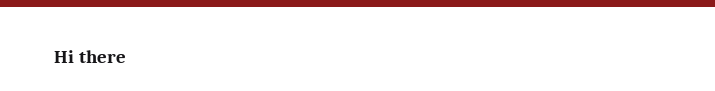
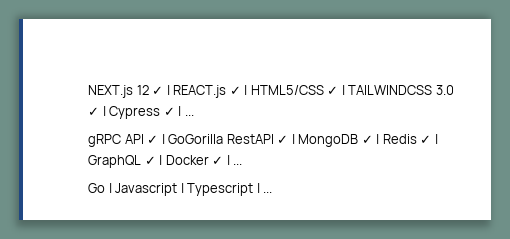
[54,50,127,63] Hi there -> [88,85,454,98] [88,106,194,119] [88,134,438,147] [88,155,243,168] [88,183,273,196] NEXT.js 12 ✓ | REACT.js ✓ | HTML5/CSS ✓ | TAILWINDCSS 3.0 ✓ | Cypress ✓ | ... // gRPC API ✓ | GoGorilla RestAPI ✓ | MongoDB ✓ | Redis ✓ | GraphQL ✓ | Docker ✓ | ... // Go | Javascript | Typescript | ...

